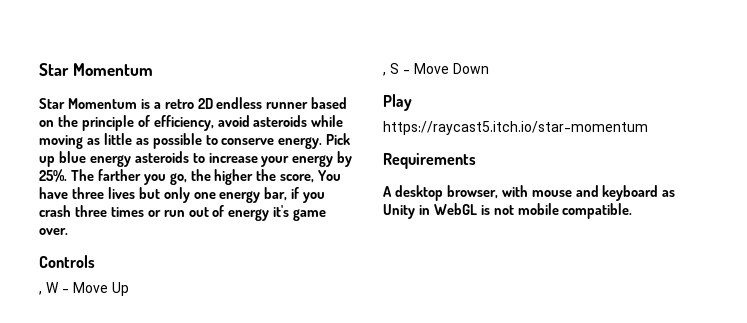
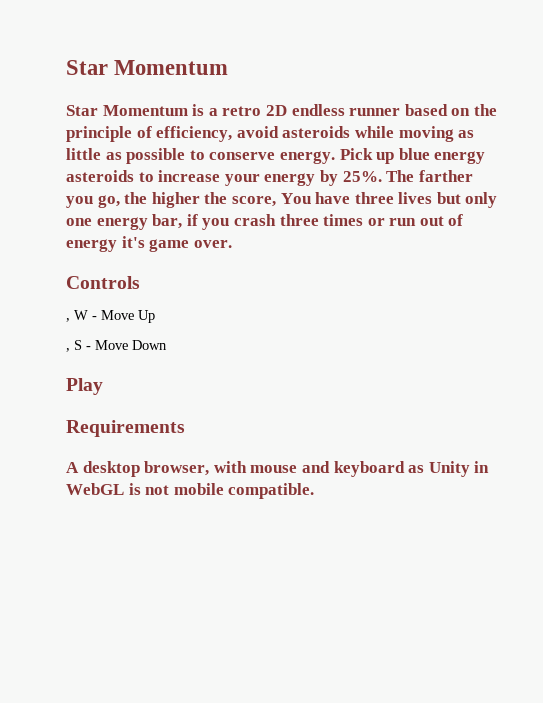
[383,121,648,135] // https://raycast5.itch.io/star-momentum -> (103, 386) none

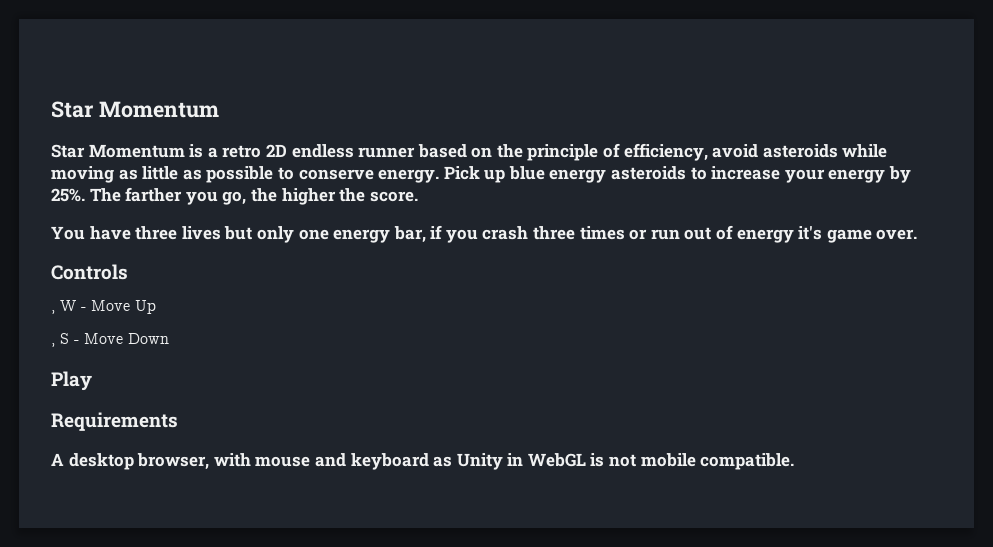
[231,196,276,207] score, -> [369,191,418,202] score. //

